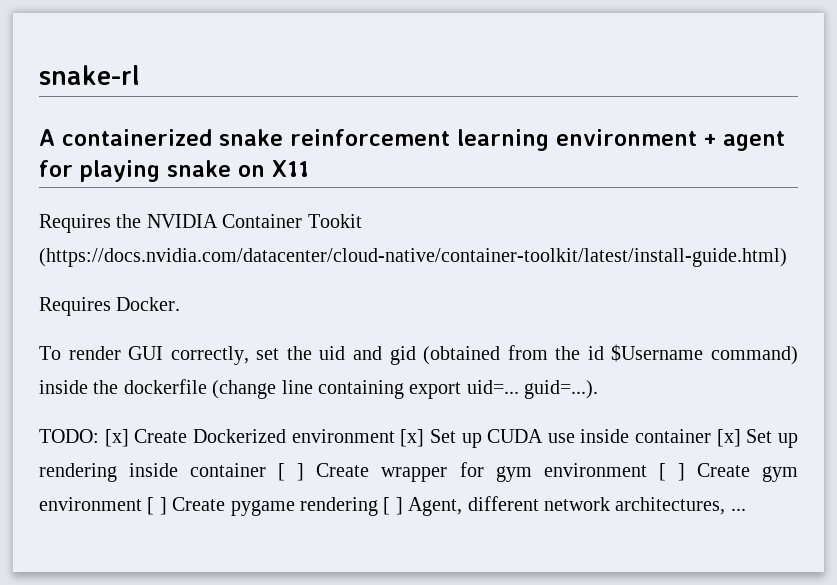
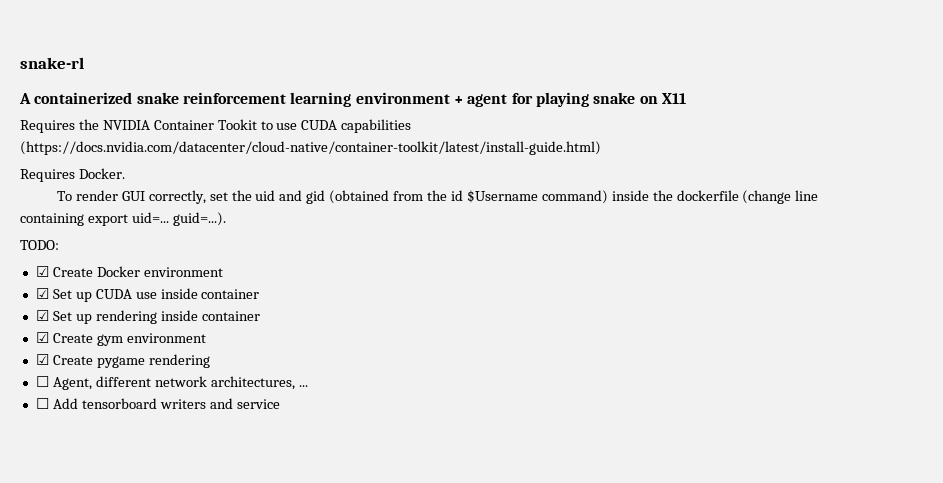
(362, 221) none -> [260,119,412,133] to use CUDA capabilities
[104,429,425,447] [x] Create Dockerized environment [x] -> [35,266,223,277] [35,288,49,299] // ☑ Create Docker environment // ☑
[716,429,741,447] [x] -> [35,310,49,321] // ☑
[278,462,685,482] [ ] Create wrapper for gym environment [ ] -> [35,332,49,343] // ☑
[147,497,167,515] [ ] -> [35,354,49,365] // ☑
[383,497,403,515] [ ] -> [35,376,49,387] // ☐
(746, 509) none -> [35,398,280,409] // ☐ Add tensorboard writers and service

